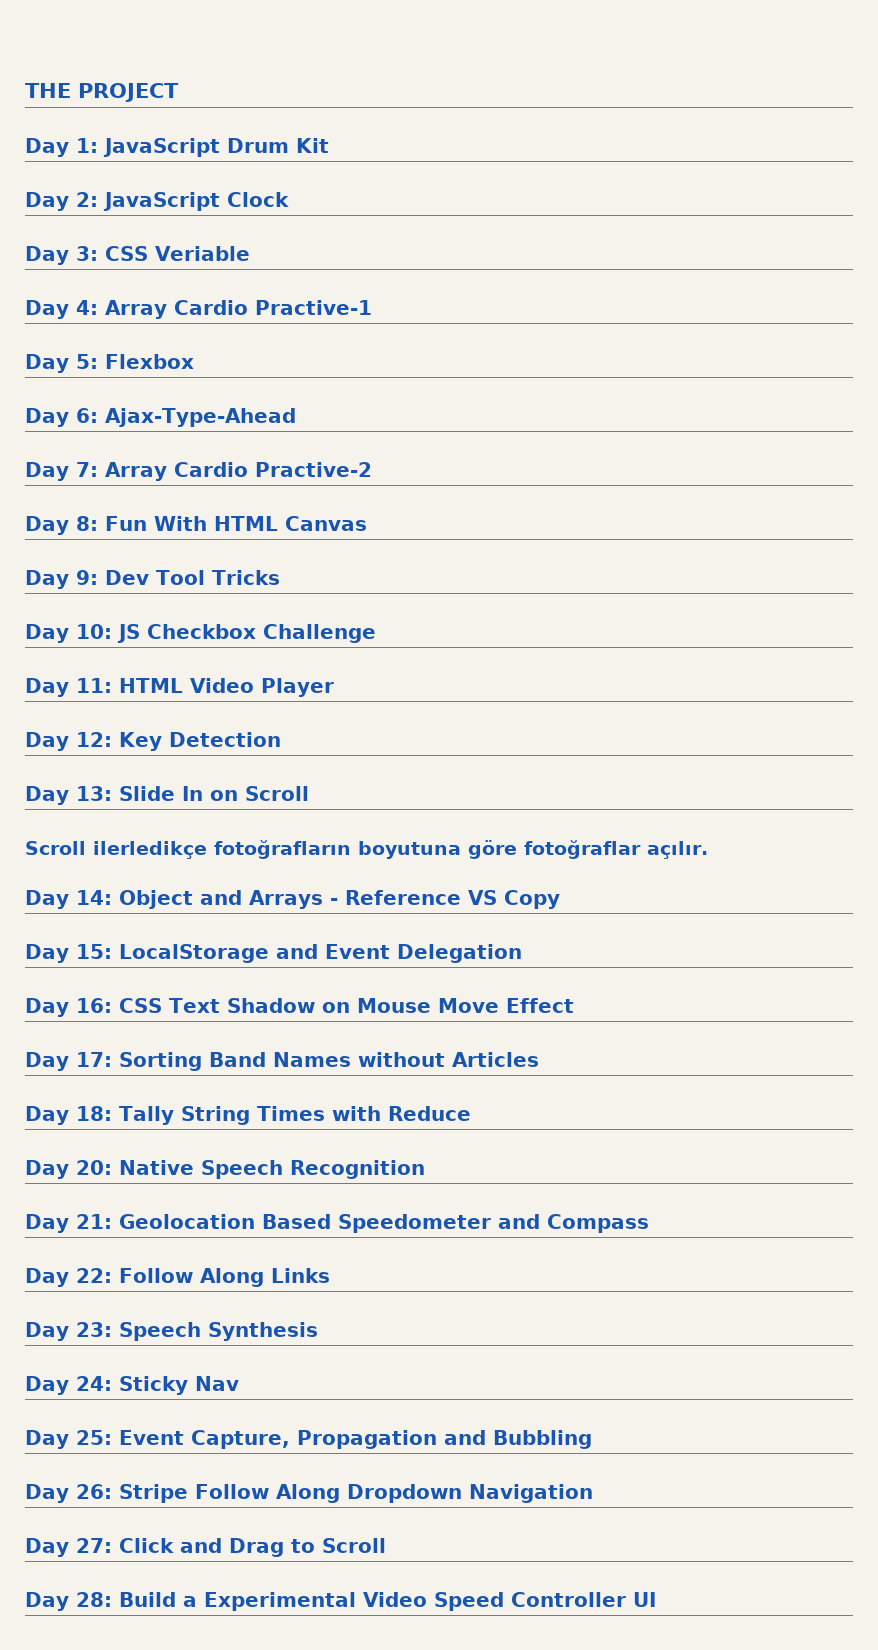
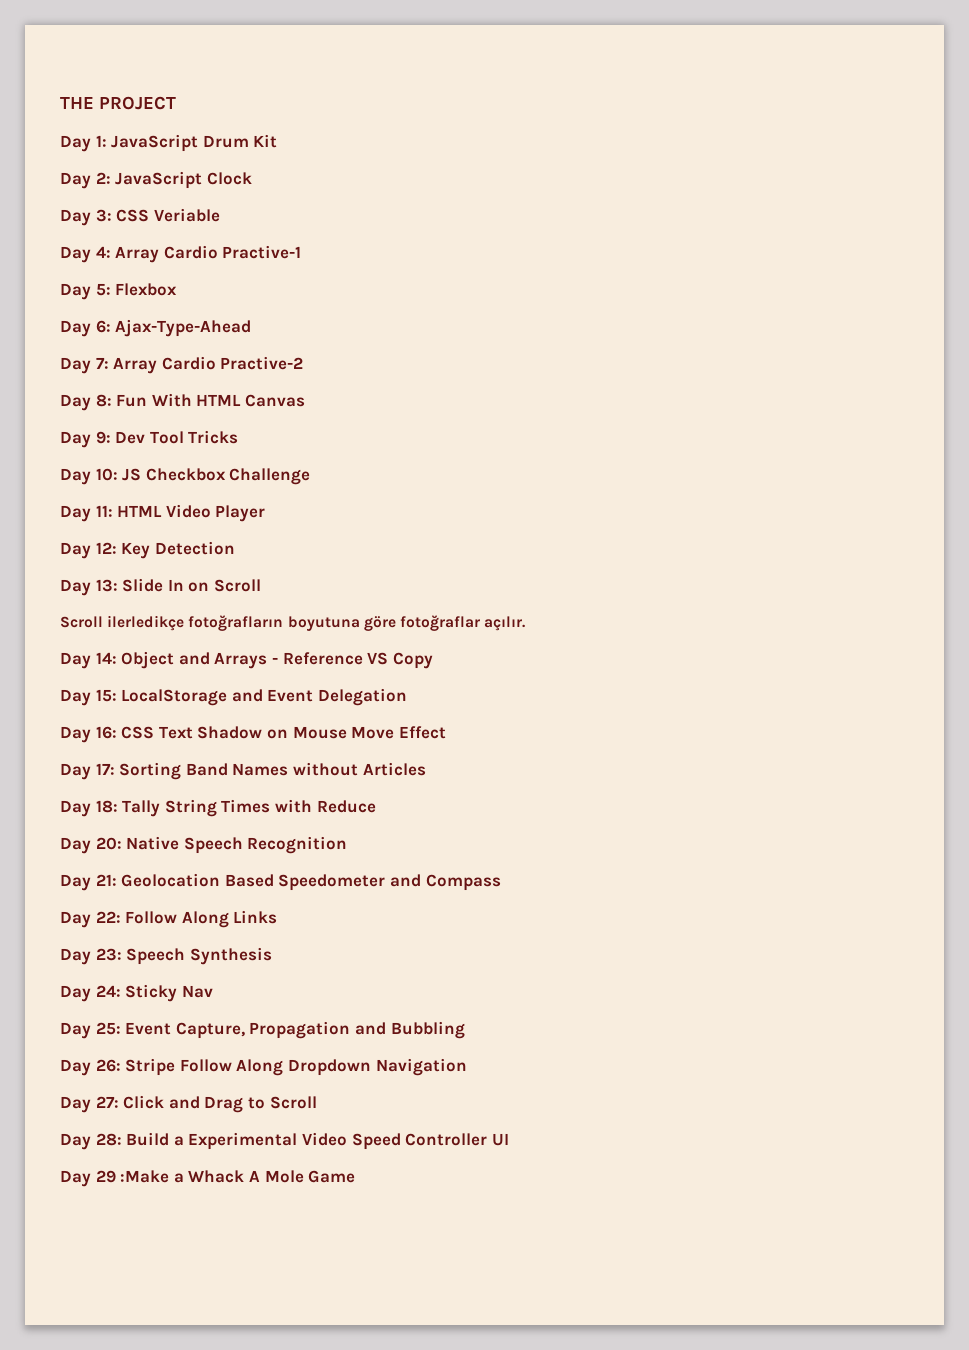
(656, 1599) none -> [60,1170,356,1187] // Day 29 :Make a Whack A Mole Game

